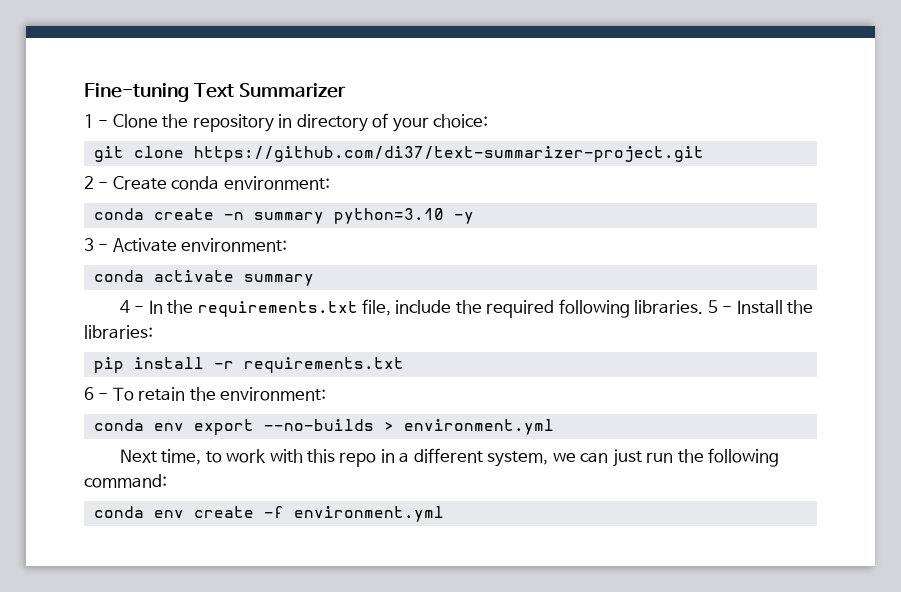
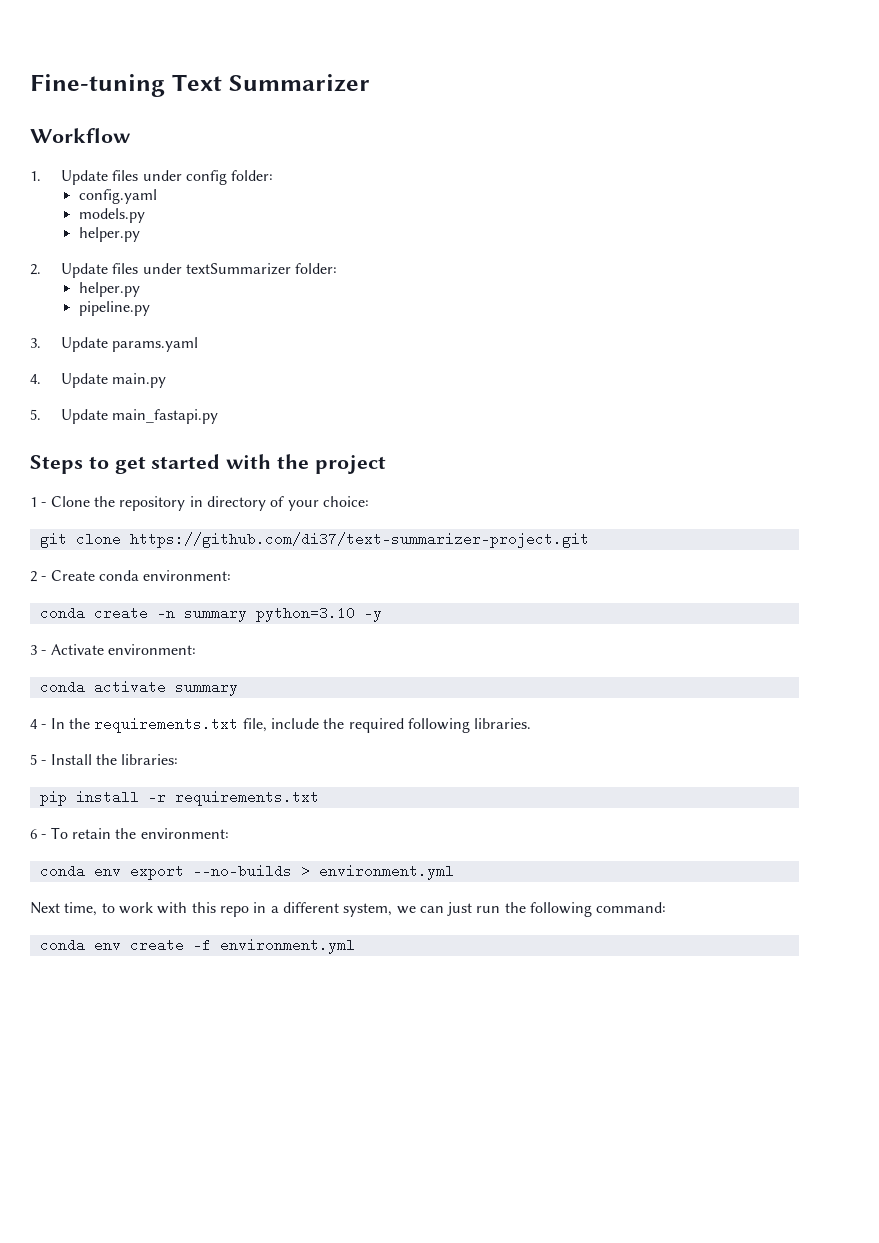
(347, 90) none -> [30,128,131,143] [30,170,274,185] [78,189,157,204] [78,208,145,223] [78,227,140,242] [30,263,338,278] [78,282,140,297] [78,301,150,316] [30,337,199,352] [30,373,167,388] [30,409,219,424] [30,454,386,474] // Workflow // 1. Update files under config folder: // config.yaml // models.py // helper.py // 2. Update files under textSummarizer folder: // helper.py // pipeline.py // 3. Update params.yaml // 4. Update main.py // 5. Update main_fastapi.py // Steps to get started with the project
(704, 307) none -> (532, 723) //

